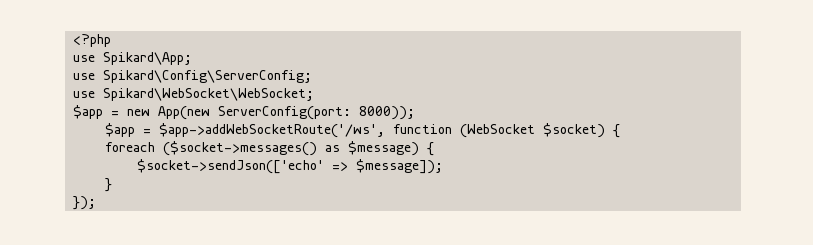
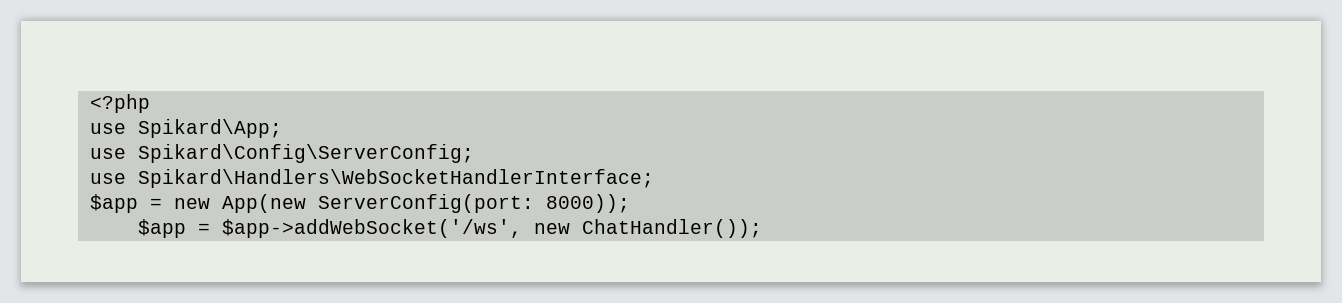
[103,88,315,101] Spikard\WebSocket\WebSocket; -> [138,169,654,188] Spikard\Handlers\WebSocketHandlerInterface;
[159,123,621,138] [105,141,435,156] [137,159,444,174] [105,178,113,192] [73,196,97,210] $app->addWebSocketRoute('/ws', function (WebSocket $socket) { // foreach ($socket->messages() as $message) { // $socket->sendJson(['echo' => $message]); // } // }); -> [222,219,762,238] $app->addWebSocket('/ws', new ChatHandler());

